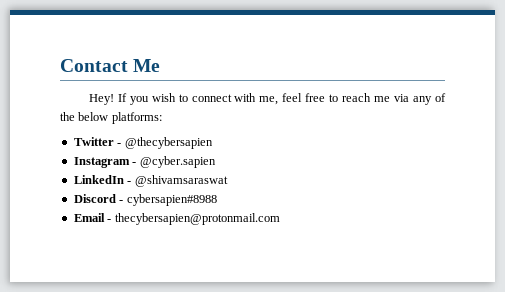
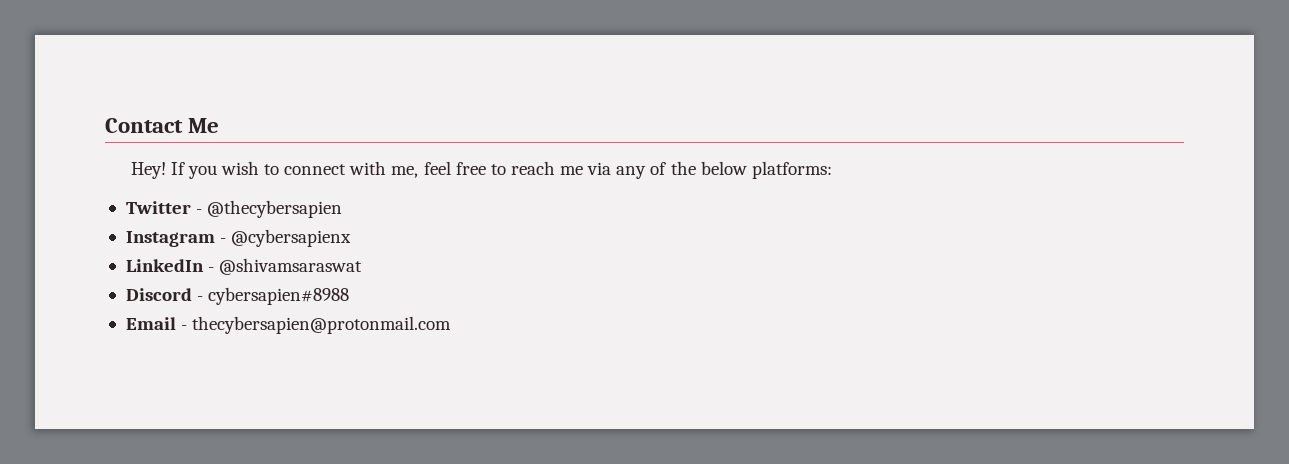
[139,156,216,168] @cyber.sapien -> [231,229,352,247] @cybersapienx

